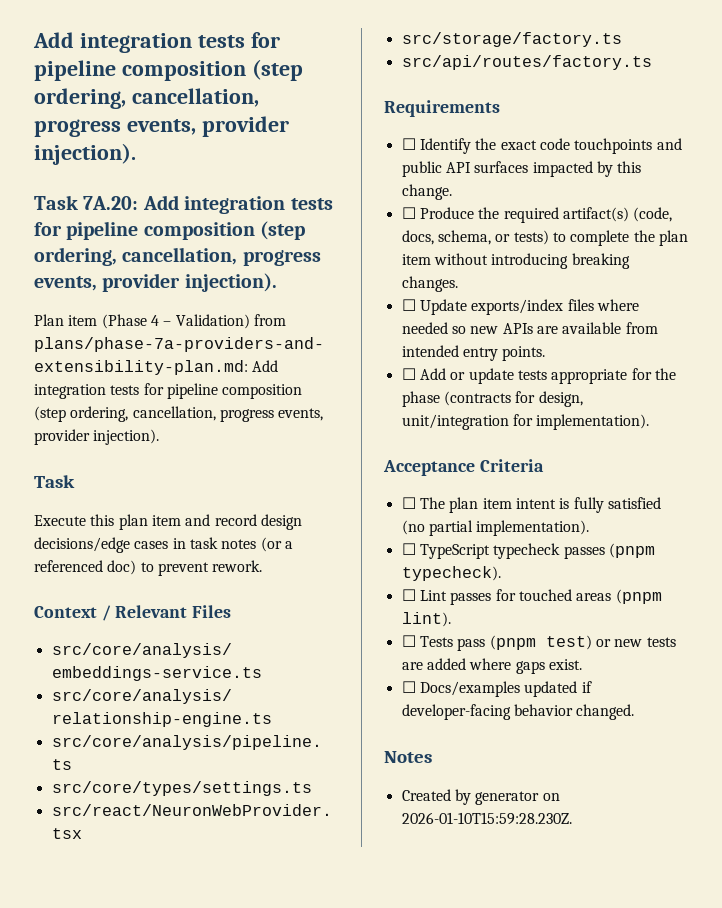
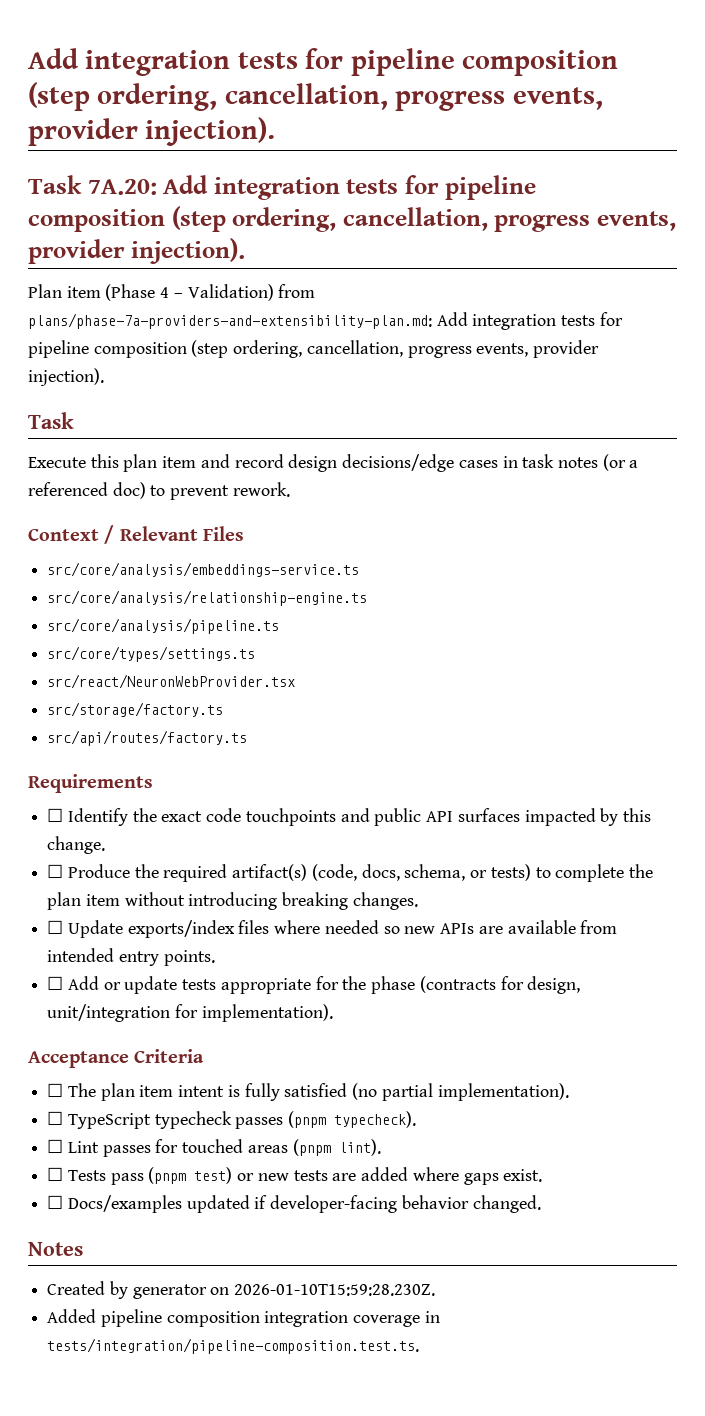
(572, 818) none -> [47,1309,440,1327] [47,1338,420,1354] // Added pipeline composition integration coverage in tests/integration/pipeline-composition.test.ts.

